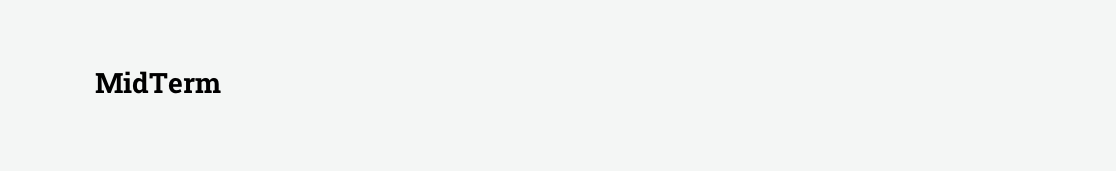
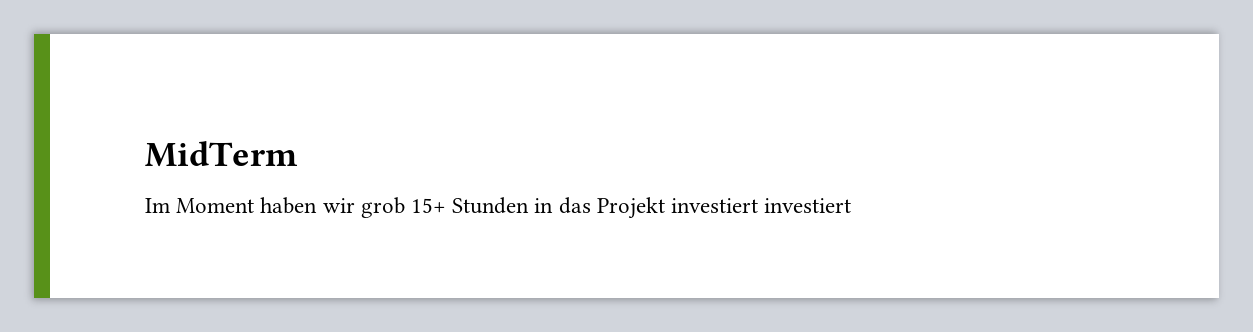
(221, 82) none -> [145,197,852,219] // Im Moment haben wir grob 15+ Stunden in das Projekt investiert investiert

